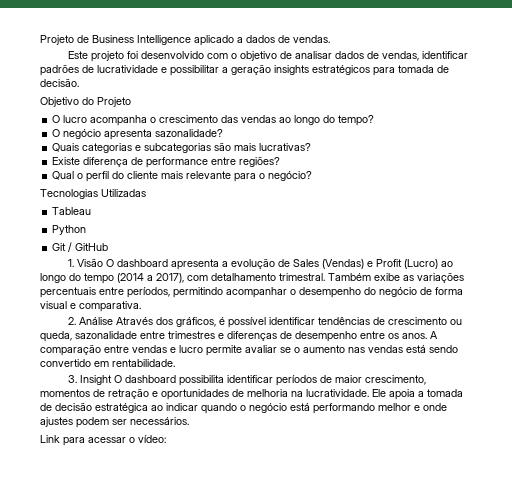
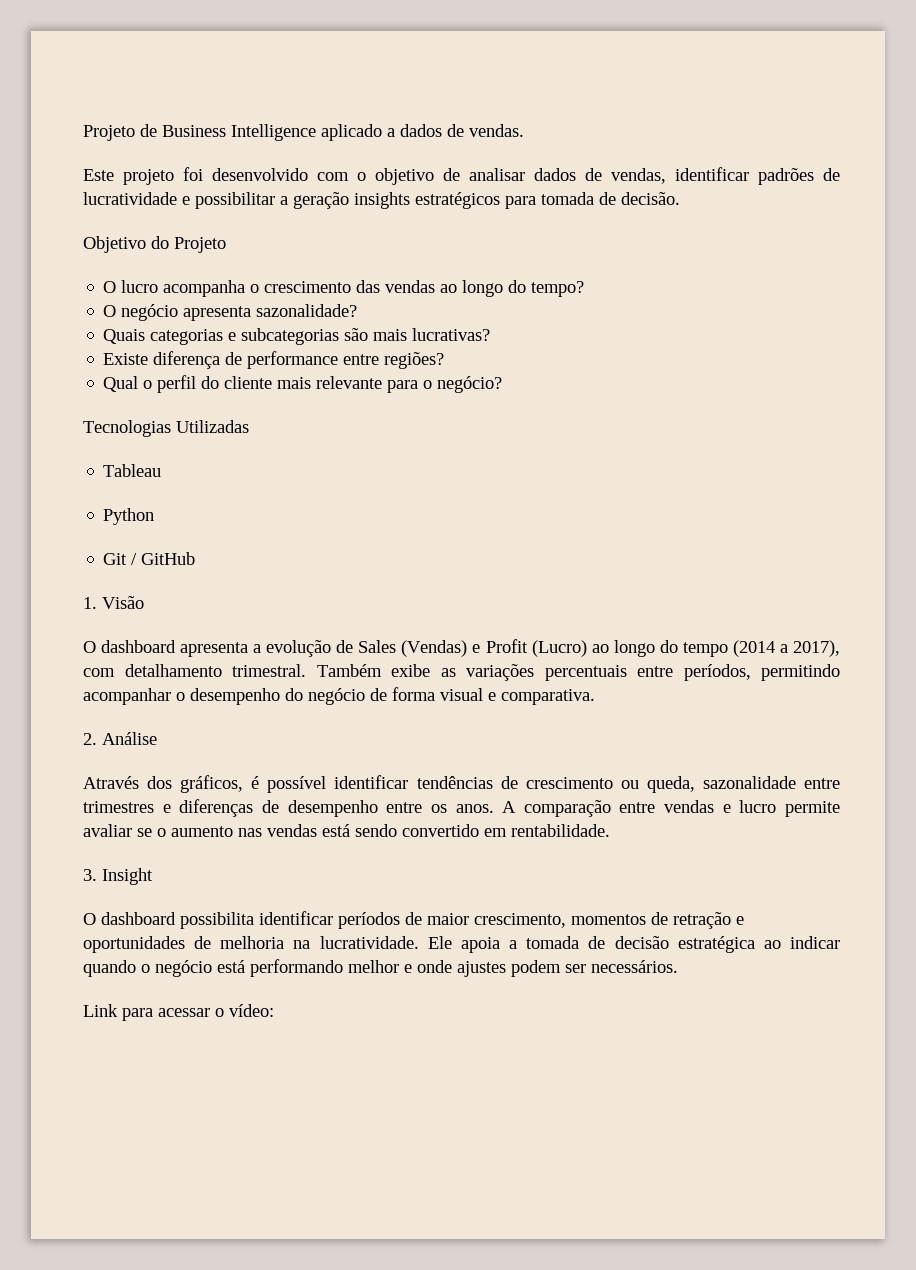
(103, 262) none -> (144, 602) //
(113, 321) none -> (157, 738) //
(112, 380) none -> (153, 876) //

